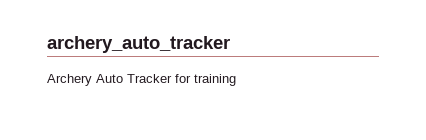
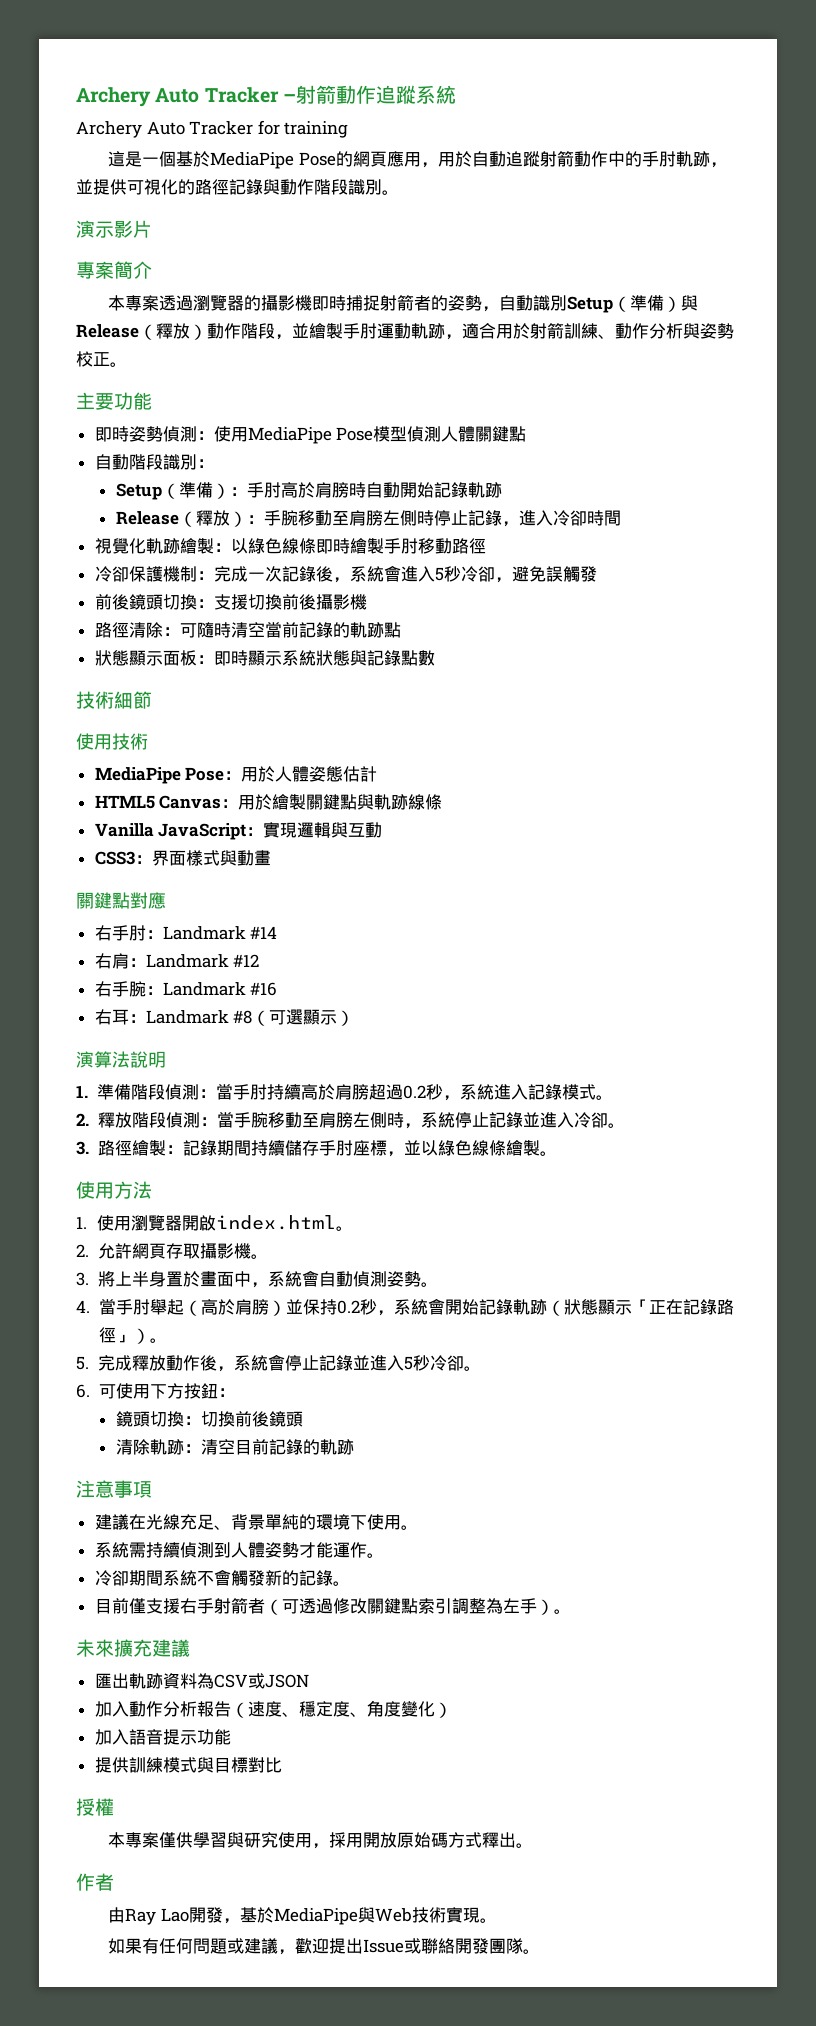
[47,36,230,53] archery_auto_tracker -> [76,85,456,107] Archery Auto Tracker –射箭動作追蹤系統
(236, 80) none -> [108,150,728,169] [76,179,399,195] [76,220,152,238] [76,261,152,279] [108,295,699,313] [76,323,734,340] [76,351,127,367] [76,392,152,410] [94,426,527,444] [94,454,214,470] [115,482,502,500] [115,510,621,527] [94,538,486,554] [94,565,597,583] [94,594,367,610] [94,622,401,638] [94,650,435,666] [76,691,152,709] [76,733,148,750] [94,766,378,784] [94,794,443,810] [94,822,383,840] [94,850,271,866] [76,892,166,909] [94,925,278,941] [94,953,260,969] [94,981,278,997] [94,1009,355,1026] [76,1051,166,1068] [76,1084,613,1101] [76,1112,625,1129] [76,1140,557,1157] [76,1181,152,1199] [76,1215,353,1231] [76,1243,268,1259] [76,1270,438,1288] [76,1298,734,1316] [98,1327,167,1344] [76,1354,481,1372] [76,1383,235,1399] [115,1411,303,1427] [115,1439,354,1455] [76,1480,152,1498] [94,1514,418,1530] [94,1542,384,1558] [94,1569,350,1586] [94,1598,571,1615] [76,1639,190,1657] [94,1673,309,1689] [94,1700,452,1718] [94,1729,231,1745] [94,1757,282,1773] [76,1798,114,1816] [108,1832,534,1849] [76,1873,114,1891] [108,1907,498,1925] [108,1938,541,1955] // 這是一個基於MediaPipe Pose的網頁應用，用於自動追蹤射箭動作中的手肘軌跡，並提供可視化的路徑記錄與動作階段識別。 // 演示影片 // 專案簡介 // 本專案透過瀏覽器的攝影機即時捕捉射箭者的姿勢，自動識別Setup（準備）與Release（釋放）動作階段，並繪製手肘運動軌跡，適合用於射箭訓練、動作分析與姿勢校正。 // 主要功能 // 即時姿勢偵測：使用MediaPipe Pose模型偵測人體關鍵點 // 自動階段識別： // Setup（準備）：手肘高於肩膀時自動開始記錄軌跡 // Release（釋放）：手腕移動至肩膀左側時停止記錄，進入冷卻時間 // 視覺化軌跡繪製：以綠色線條即時繪製手肘移動路徑 // 冷卻保護機制：完成一次記錄後，系統會進入5秒冷卻，避免誤觸發 // 前後鏡頭切換：支援切換前後攝影機 // 路徑清除：可隨時清空當前記錄的軌跡點 // 狀態顯示面板：即時顯示系統狀態與記錄點數 // 技術細節 // 使用技術 // MediaPipe Pose：用於人體姿態估計 // HTML5 Canvas：用於繪製關鍵點與軌跡線條 // Vanilla JavaScript：實現邏輯與互動 // CSS3：界面樣式與動畫 // 關鍵點對應 // 右手肘：Landmark #14 // 右肩：Landmark #12 // 右手腕：Landmark #16 // 右耳：Landmark #8（可選顯示） // 演算法說明 // 1.準備階段偵測：當手肘持續高於肩膀超過0.2秒，系統進入記錄模式。 // 2.釋放階段偵測：當手腕移動至肩膀左側時，系統停止記錄並進入冷卻。 // 3.路徑繪製：記錄期間持續儲存手肘座標，並以綠色線條繪製。 // 使用方法 // 1.使用瀏覽器開啟index.html。 // 2.允許網頁存取攝影機。 // 3.將上半身置於畫面中，系統會自動偵測姿勢。 // 4.當手肘舉起（高於肩膀）並保持0.2秒，系統會開始記錄軌跡（狀態顯示「正在記錄路徑」）。 // 5.完成釋放動作後，系統會停止記錄並進入5秒冷卻。 // 6.可使用下方按鈕： // 鏡頭切換：切換前後鏡頭 // 清除軌跡：清空目前記錄的軌跡 // 注意事項 // 建議在光線充足、背景單純的環境下使用。 // 系統需持續偵測到人體姿勢才能運作。 // 冷卻期間系統不會觸發新的記錄。 // 目前僅支援右手射箭者（可透過修改關鍵點索引調整為左手）。 // 未來擴充建議 // 匯出軌跡資料為CSV或JSON // 加入動作分析報告（速度、穩定度、角度變化） // 加入語音提示功能 // 提供訓練模式與目標對比 // 授權 // 本專案僅供學習與研究使用，採用開放原始碼方式釋出。 // 作者 // 由Ray Lao開發，基於MediaPipe與Web技術實現。 // 如果有任何問題或建議，歡迎提出Issue或聯絡開發團隊。

